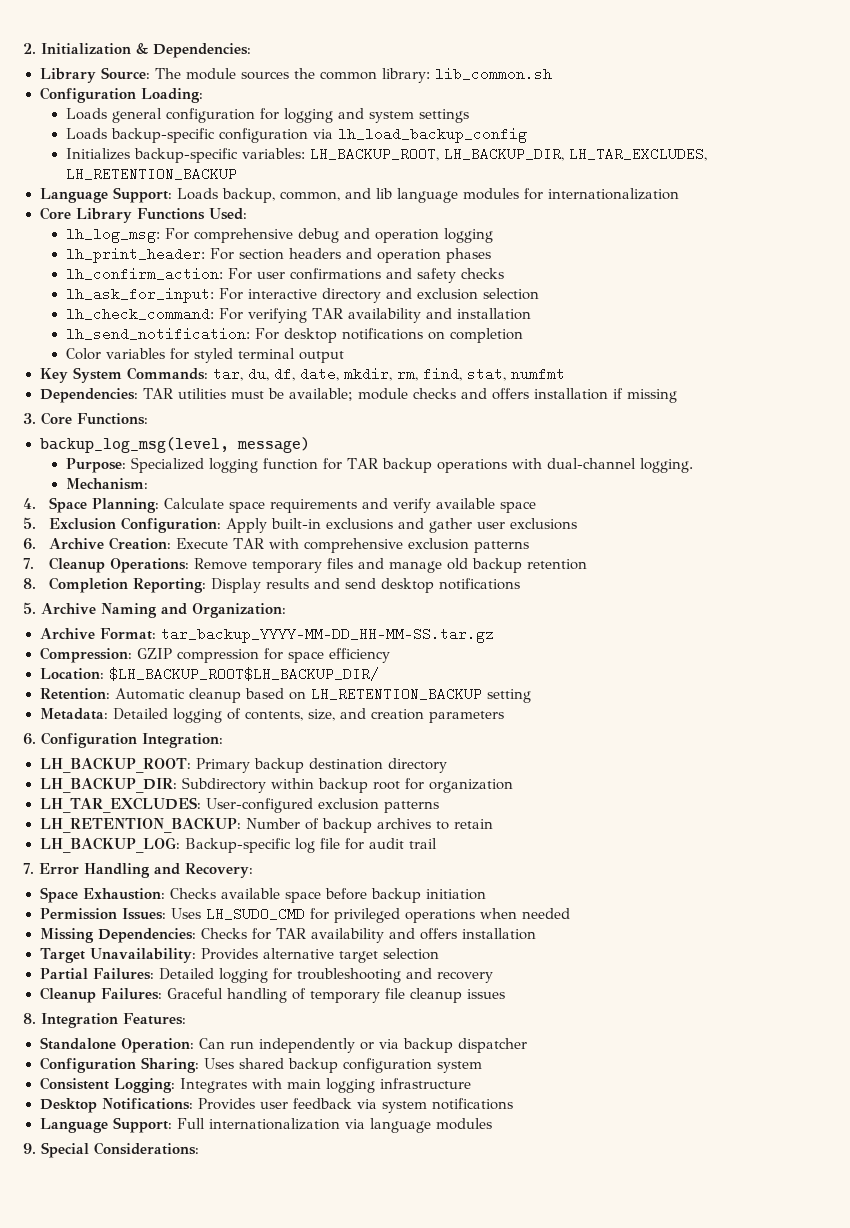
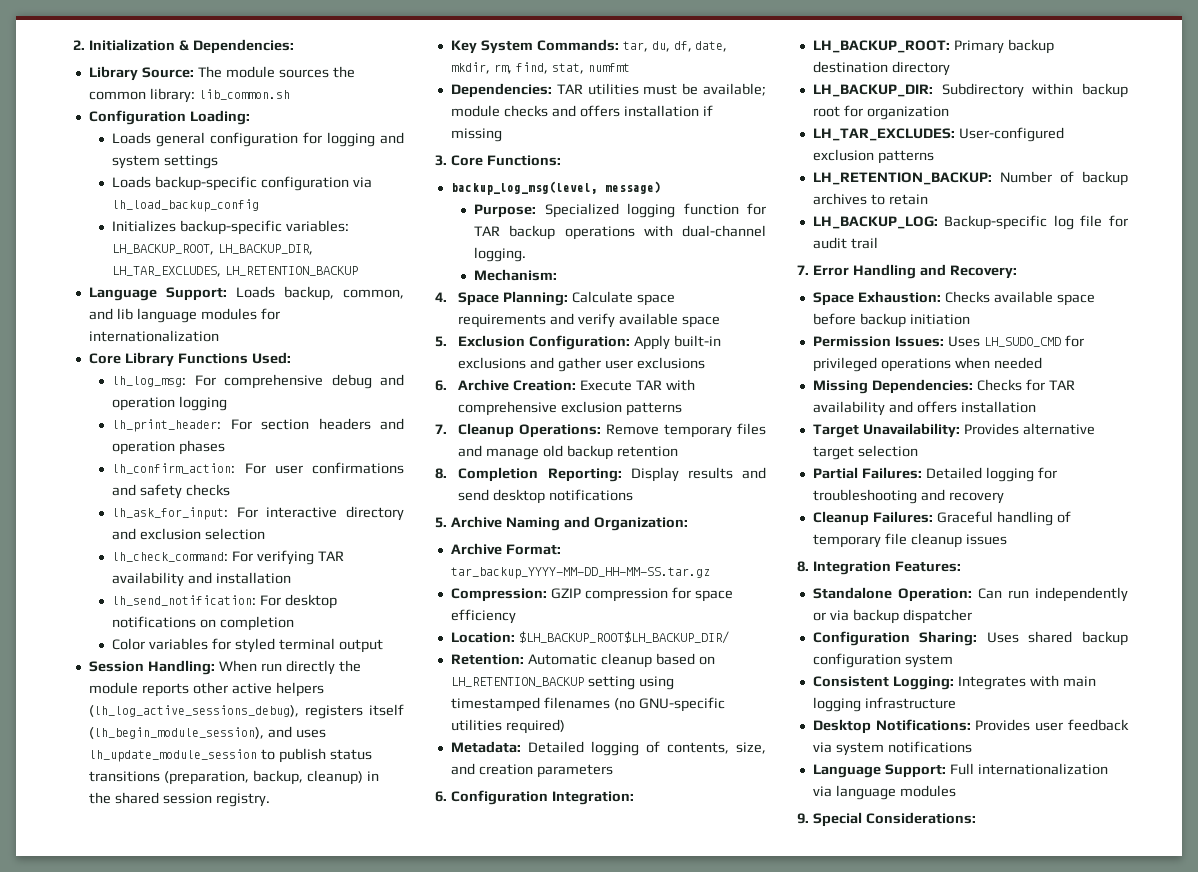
(344, 357) none -> [88,660,361,675] [88,682,324,697] [88,704,405,719] [88,726,326,739] [88,748,372,763] [88,770,379,785] [88,792,270,807] // Session Handling: When run directly the module reports other active helpers (lh_log_active_sessions_debug), registers itself (lh_begin_module_session), and uses lh_update_module_session to publish status transitions (preparation, backup, cleanup) in the shared session registry.
(531, 696) none -> [638,676,674,690] [450,697,725,712] [450,719,565,734] using timestamped filenames (no GNU-specific utilities required)

